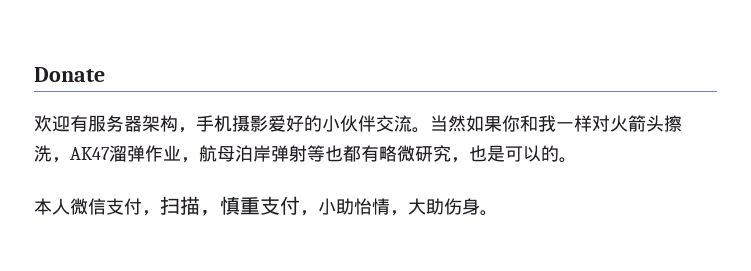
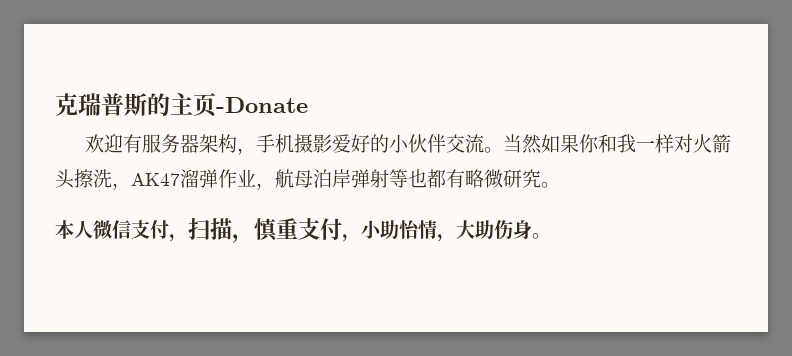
[34,67,105,82] Donate -> [55,93,308,117] 克瑞普斯的主页-Donate
[451,145,559,163] ，也是可以的 -> (541, 178) none

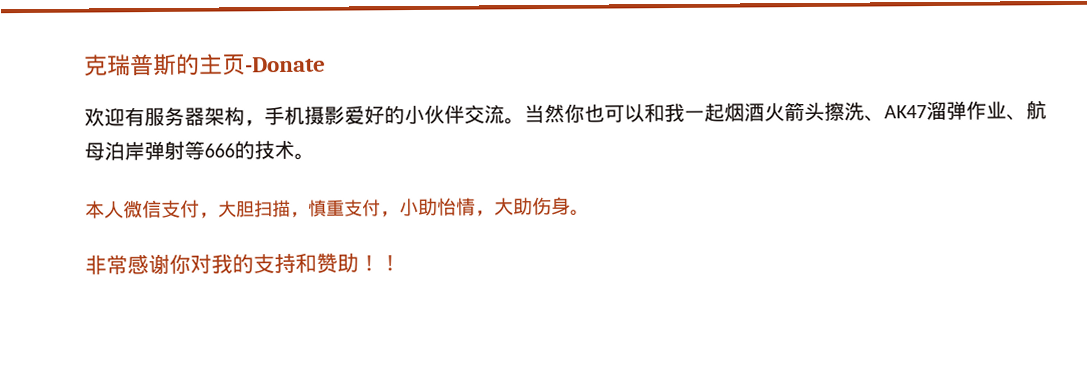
[540,134,693,153] 如果你和我一样对 -> [564,102,765,123] 你也可以和我一起烟酒
[112,183,131,190] ， -> [864,115,885,122] 、
[256,183,275,190] ， -> [1006,114,1027,121] 、
[408,169,541,188] 也都有略微研究 -> [204,139,295,160] 666的技术
(188, 238) none -> [218,200,255,218] 大胆
(551, 236) none -> [85,252,401,275] // 非常感谢你对我的支持和赞助！！

